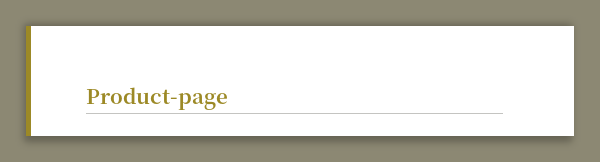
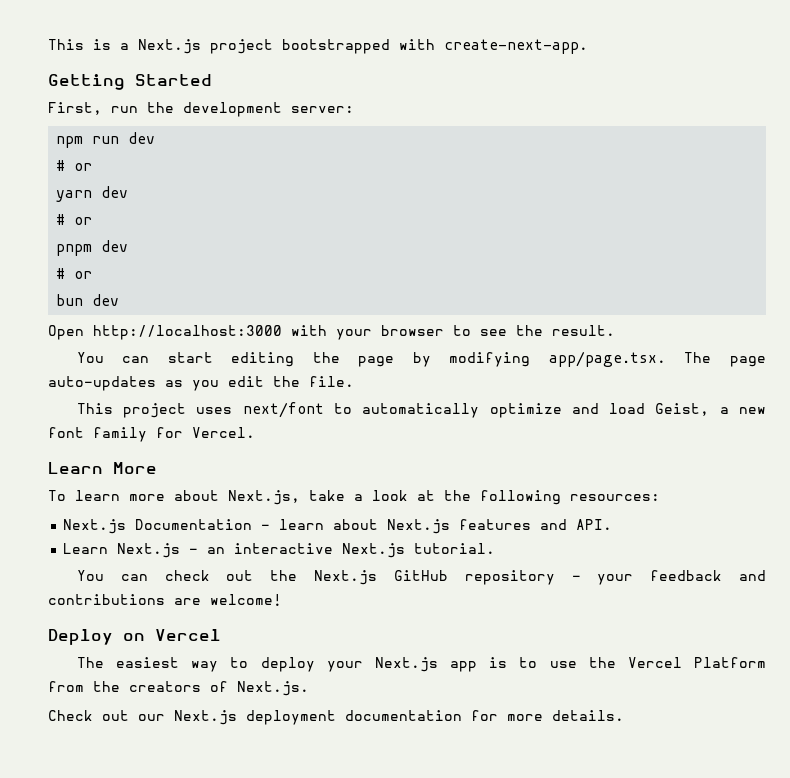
[86,87,228,110] Product-page -> [48,39,588,54] [48,74,212,90] [48,102,354,117] [56,132,156,148] [56,160,93,171] [56,186,129,202] [56,214,93,225] [56,240,129,256] [56,268,93,279] [56,294,120,306] [48,325,615,340] [76,351,767,367] [48,376,354,391] [76,402,766,418] [48,427,255,442] [48,462,157,474] [48,490,660,505] [63,519,613,534] [63,543,496,558] [76,570,767,585] [48,594,282,606] [48,629,221,645] [76,657,766,672] [48,681,309,696] [48,710,624,725] This is a Next.js project bootstrapped with create-next-app. // Getting Started // First, run the development server: // npm run dev // # or // yarn dev // # or // pnpm dev // # or // bun dev // Open http://localhost:3000 with your browser to see the result. // You can start editing the page by modifying app/page.tsx. The page auto-updates as you edit the file. // This project uses next/font to automatically optimize and load Geist, a new font family for Vercel. // Learn More // To learn more about Next.js, take a look at the following resources: // Next.js Documentation - learn about Next.js features and API. // Learn Next.js - an interactive Next.js tutorial. // You can check out the Next.js GitHub repository - your feedback and contributions are welcome! // Deploy on Vercel // The easiest way to deploy your Next.js app is to use the Vercel Platform from the creators of Next.js. // Check out our Next.js deployment documentation for more details.

